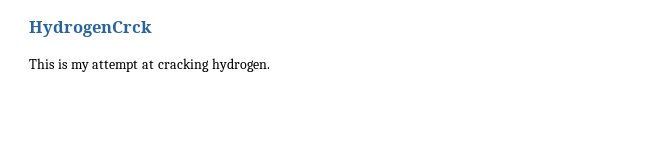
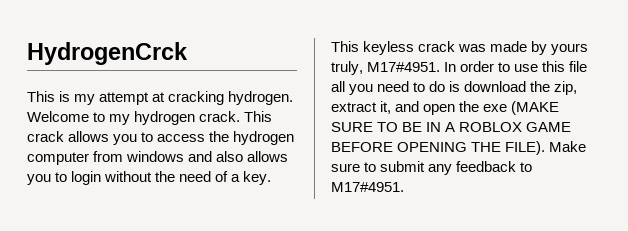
(270, 65) none -> [27,111,273,125] [27,131,295,145] [27,151,289,165] [27,171,272,185] [331,41,589,55] [331,61,588,75] [331,81,578,95] [331,101,560,115] [331,122,572,132] [331,141,587,155] [331,161,533,175] [331,182,404,192] Welcome to my hydrogen crack. This crack allows you to access the hydrogen computer from windows and also allows you to login without the need of a key. This keyless crack was made by yours truly, M17#4951. In order to use this file all you need to do is download the zip, extract it, and open the exe (MAKE SURE TO BE IN A ROBLOX GAME BEFORE OPENING THE FILE). Make sure to submit any feedback to M17#4951.

